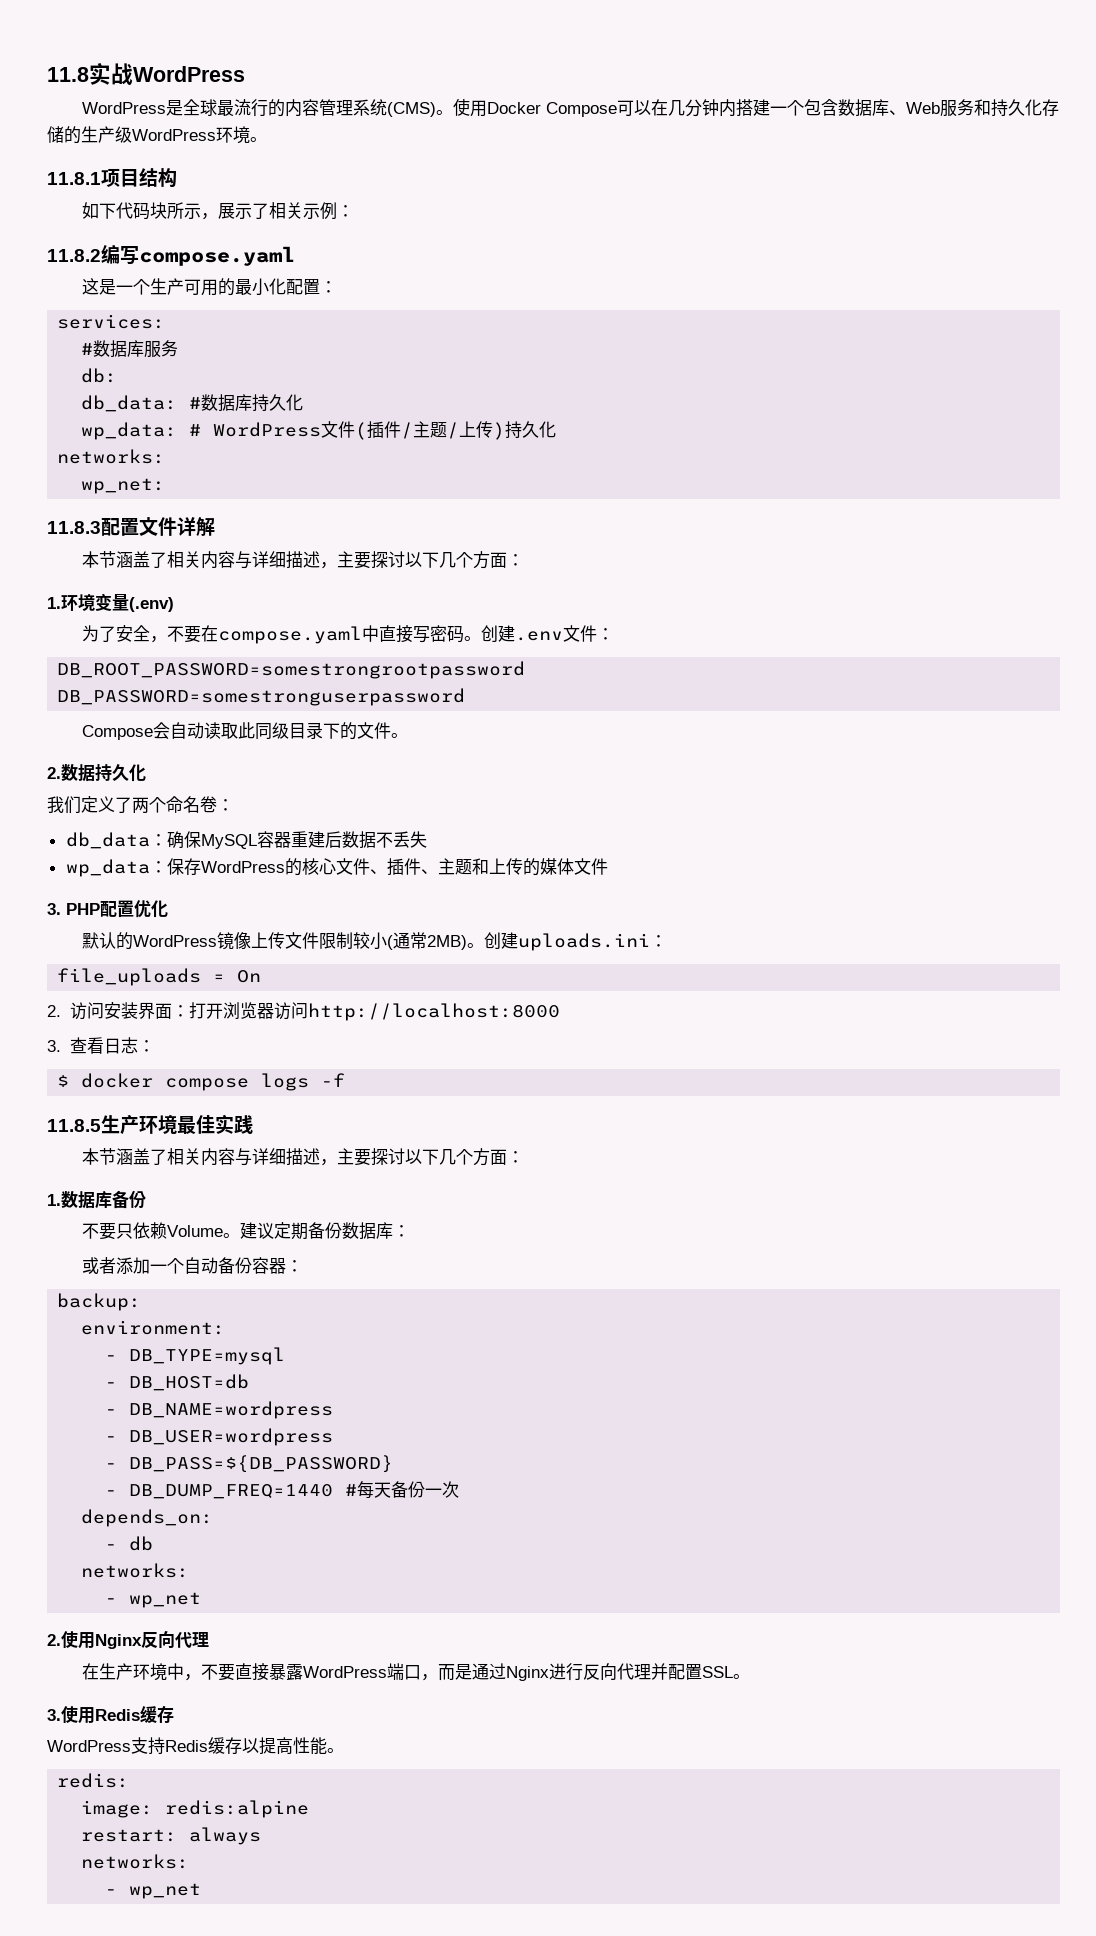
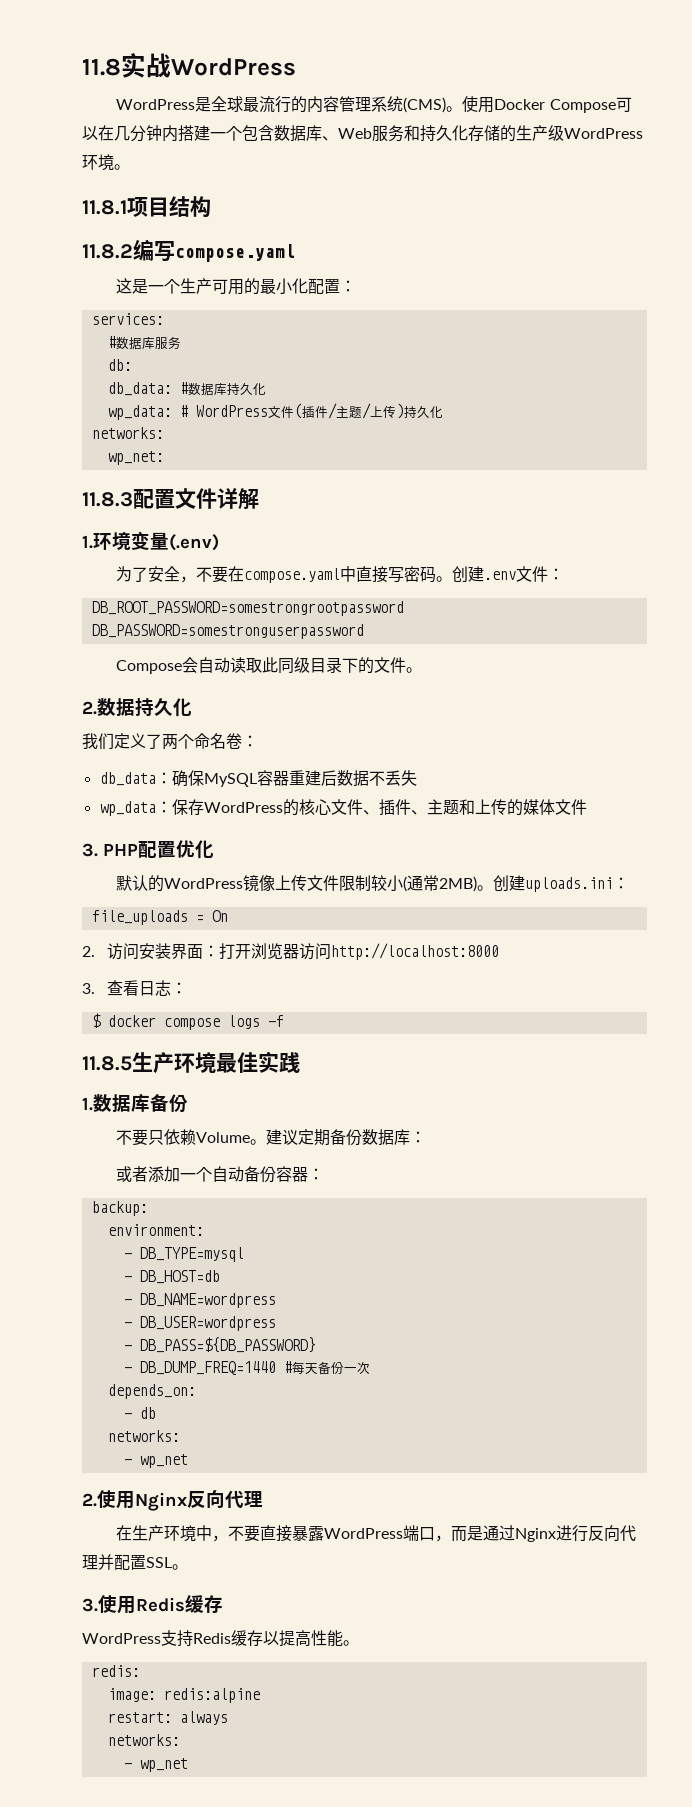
[81,202,354,220] // 如下代码块所示，展示了相关示例： -> (211, 207) none
[81,551,524,569] // 本节涵盖了相关内容与详细描述，主要探讨以下几个方面： -> (259, 499) none
[81,1148,524,1166] // 本节涵盖了相关内容与详细描述，主要探讨以下几个方面： -> (300, 1062) none

